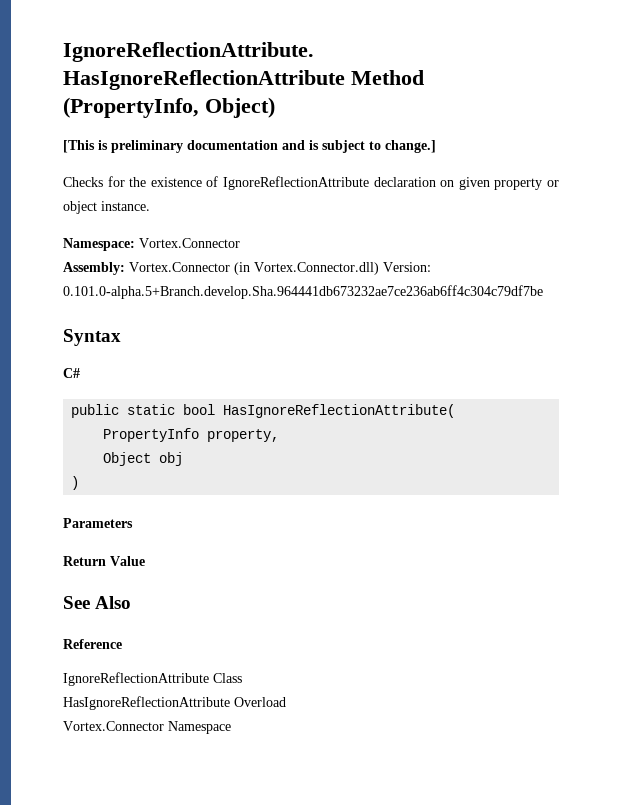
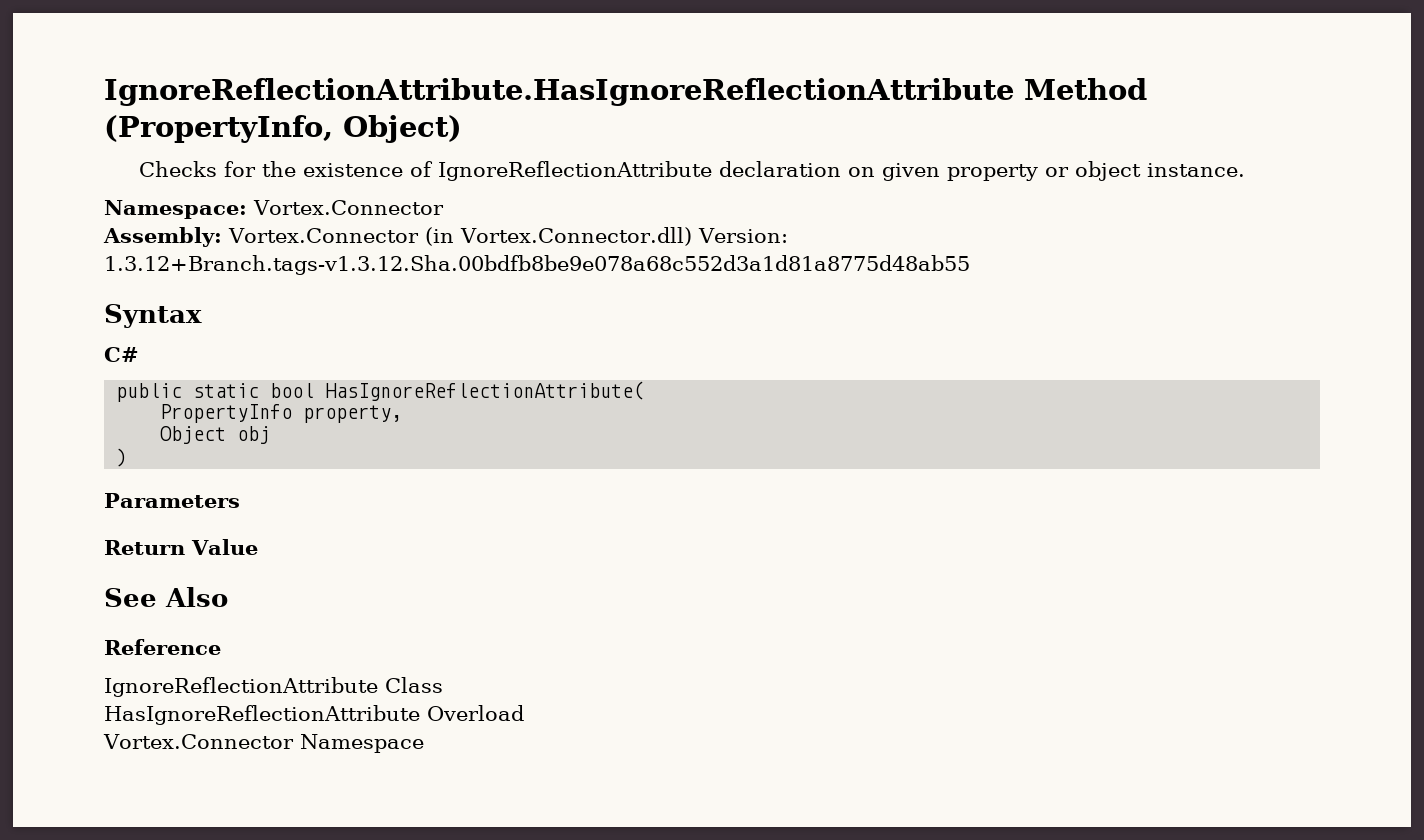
[63,140,436,153] // [This is preliminary documentation and is subject to change.] -> (462, 129) none
[63,285,543,299] 0.101.0-alpha.5+Branch.develop.Sha.964441db673232ae7ce236ab6ff4c304c79df7be -> [104,255,970,275] 1.3.12+Branch.tags-v1.3.12.Sha.00bdfb8be9e078a68c552d3a1d81a8775d48ab55

